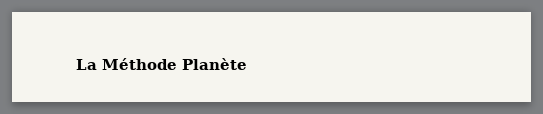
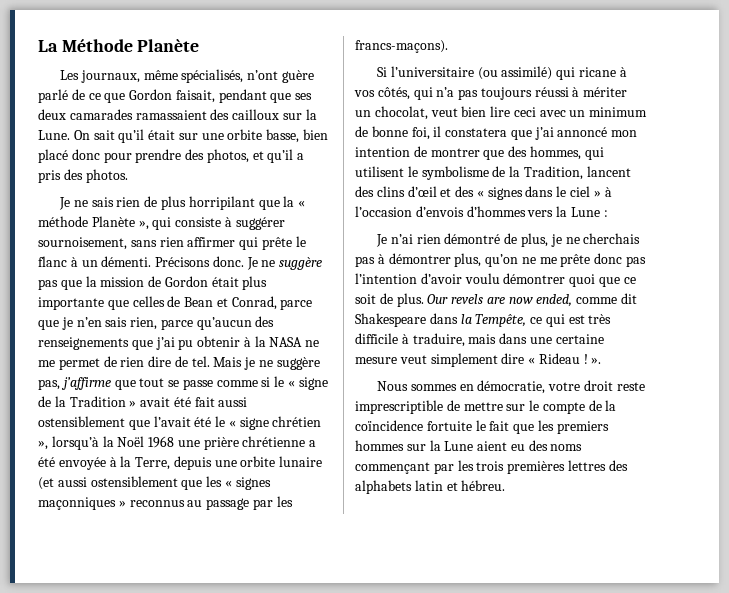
(247, 64) none -> [60,69,314,83] [38,89,313,103] [38,109,317,120] [38,129,329,143] [38,149,305,163] [38,169,128,183] [59,196,306,210] [38,216,285,230] [38,236,306,250] [38,256,323,270] [38,276,268,290] [38,296,313,310] [38,316,275,330] [38,336,320,350] [38,356,320,370] [38,376,328,390] [38,396,248,407] [38,416,322,430] [38,436,317,450] [38,456,323,470] [38,476,271,490] [38,496,293,510] [355,40,448,53] [377,66,627,80] [354,87,628,100] [355,106,648,120] [355,126,638,140] [355,146,604,160] [355,166,631,180] [355,186,612,200] [355,206,608,217] [376,233,641,247] [355,253,647,267] [355,273,636,287] [355,293,638,307] [355,313,612,327] [355,333,604,347] [355,353,602,367] [377,380,645,394] [355,400,617,414] [355,420,609,434] [355,440,583,451] [355,460,628,474] [355,480,506,494] // Les journaux, même spécialisés, n’ont guère parlé de ce que Gordon faisait, pendant que ses deux camarades ramassaient des cailloux sur la Lune. On sait qu’il était sur une orbite basse, bien placé donc pour prendre des photos, et qu’il a pris des photos. // Je ne sais rien de plus horripilant que la « méthode Planète », qui consiste à suggérer sournoisement, sans rien affirmer qui prête le flanc à un démenti. Précisons donc. Je ne suggère pas que la mission de Gordon était plus importante que celles de Bean et Conrad, parce que je n’en sais rien, parce qu’aucun des renseignements que j’ai pu obtenir à la NASA ne me permet de rien dire de tel. Mais je ne suggère pas, j’affirme que tout se passe comme si le « signe de la Tradition » avait été fait aussi ostensiblement que l’avait été le « signe chrétien », lorsqu’à la Noël 1968 une prière chrétienne a été envoyée à la Terre, depuis une orbite lunaire (et aussi ostensiblement que les « signes maçonniques » reconnus au passage par les francs-maçons). // Si l’universitaire (ou assimilé) qui ricane à vos côtés, qui n’a pas toujours réussi à mériter un chocolat, veut bien lire ceci avec un minimum de bonne foi, il constatera que j’ai annoncé mon intention de montrer que des hommes, qui utilisent le symbolisme de la Tradition, lancent des clins d’œil et des « signes dans le ciel » à l’occasion d’envois d’hommes vers la Lune : // Je n’ai rien démontré de plus, je ne cherchais pas à démontrer plus, qu’on ne me prête donc pas l’intention d’avoir voulu démontrer quoi que ce soit de plus. Our revels are now ended, comme dit Shakespeare dans la Tempête, ce qui est très difficile à traduire, mais dans une certaine mesure veut simplement dire « Rideau ! ». // Nous sommes en démocratie, votre droit reste imprescriptible de mettre sur le compte de la coïncidence fortuite le fait que les premiers hommes sur la Lune aient eu des noms commençant par les trois premières lettres des alphabets latin et hébreu.

